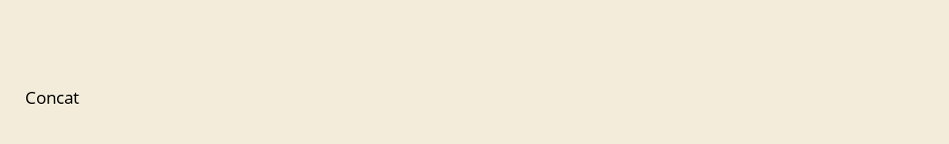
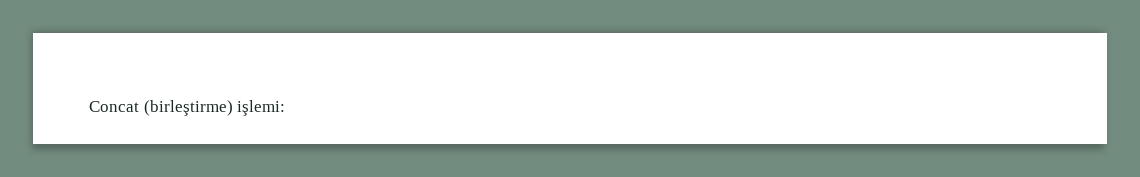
(80, 97) none -> [143,100,286,116] (birleştirme) işlemi:

